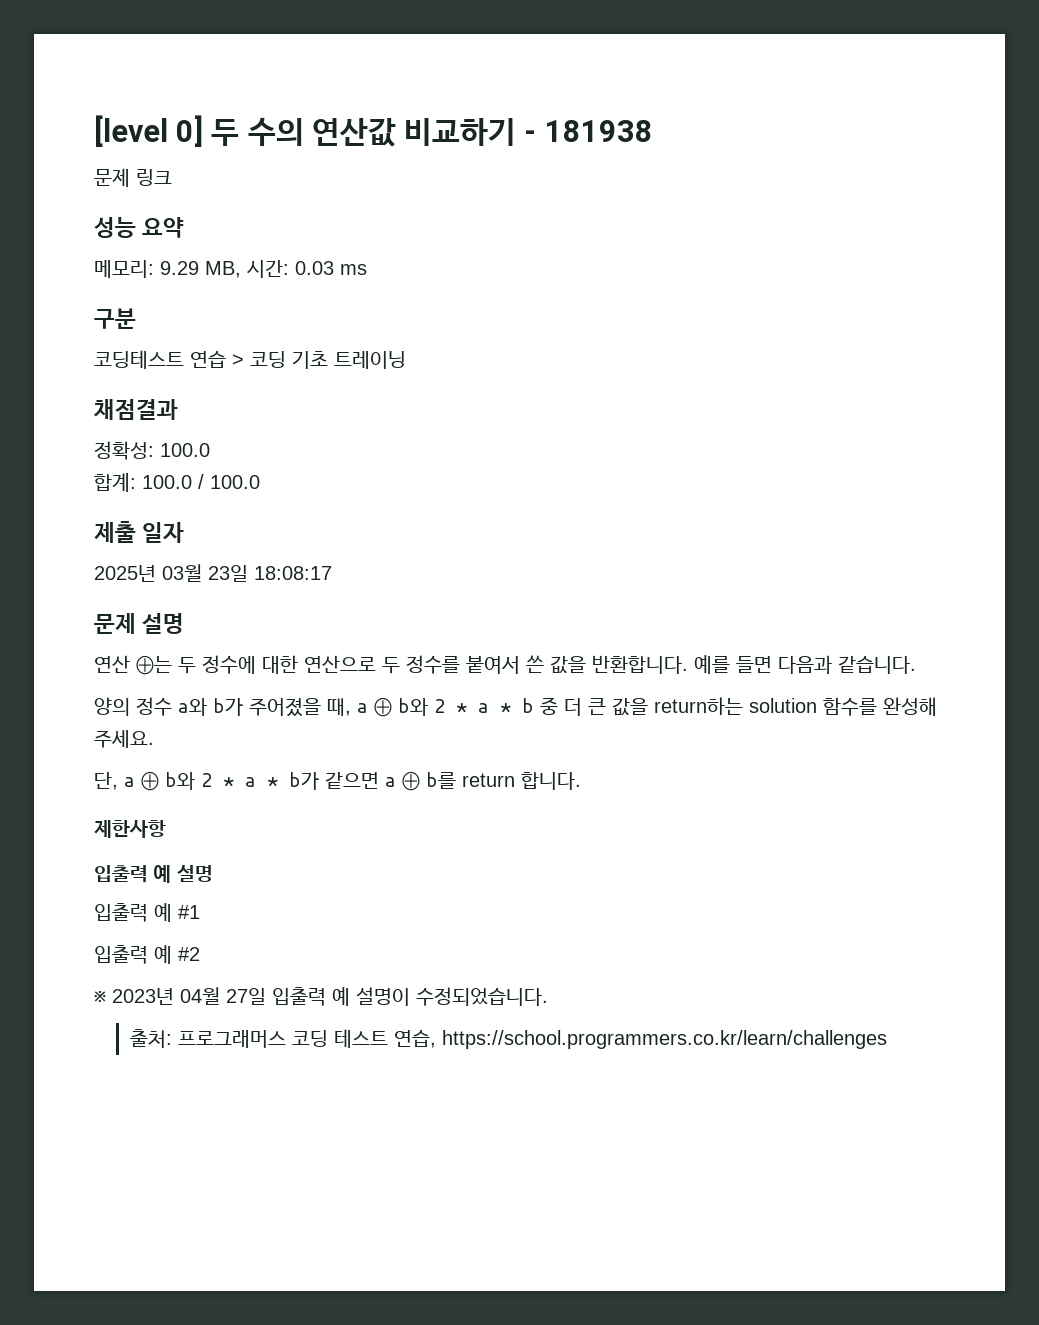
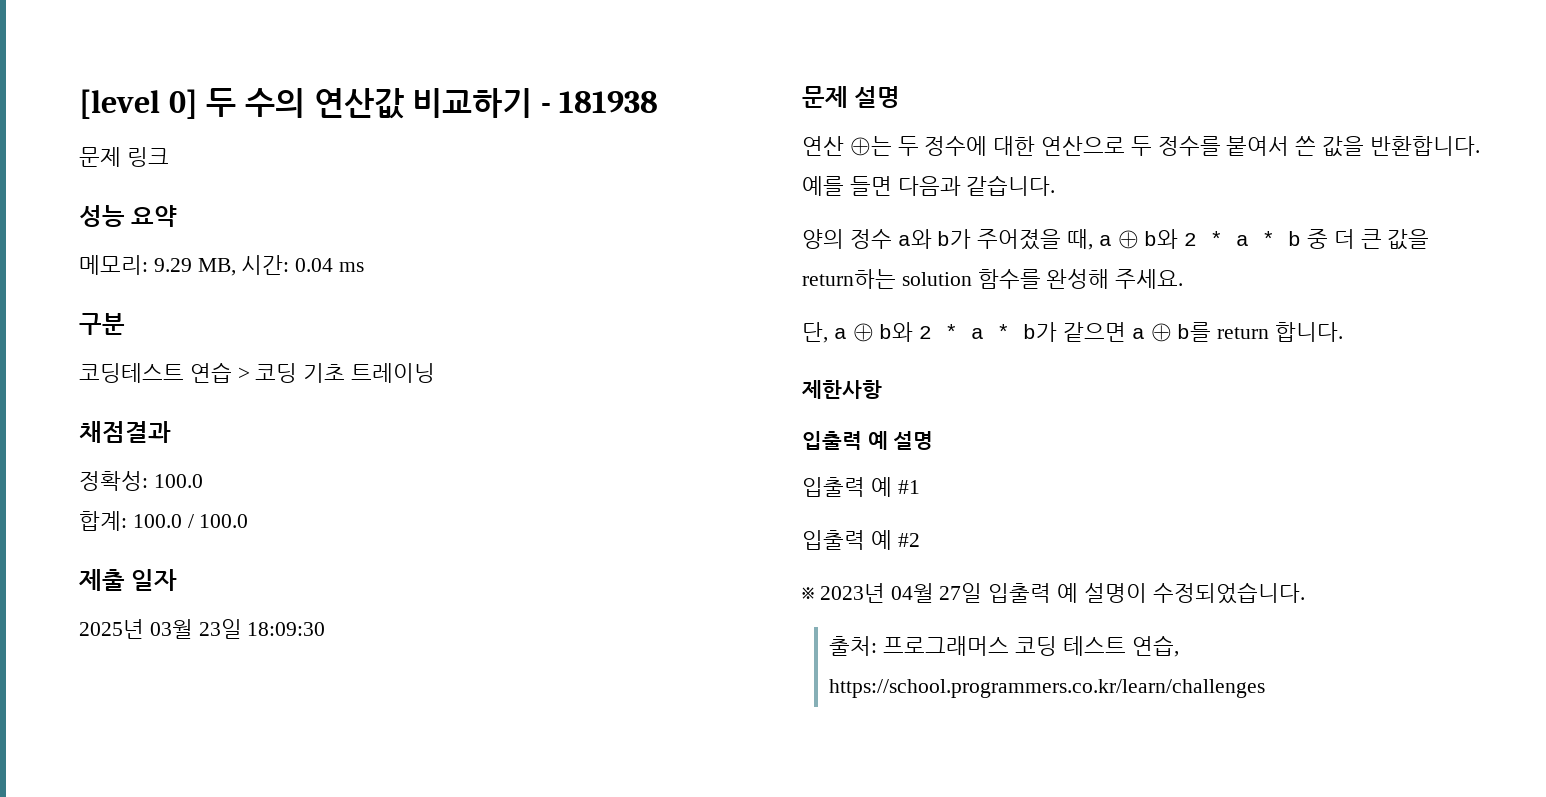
[295,261,334,275] 0.03 -> [295,258,334,272] 0.04
[254,566,332,580] 18:08:17 -> [247,622,326,636] 18:09:30

